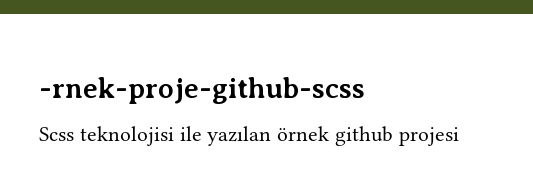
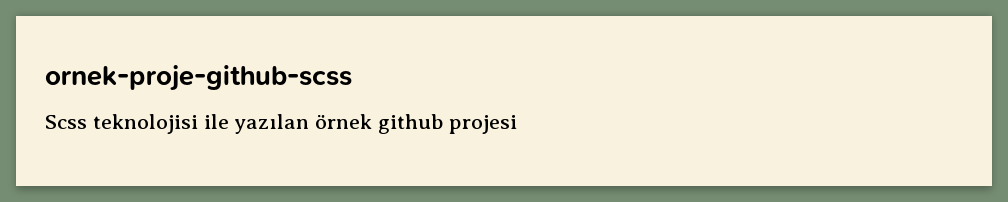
[39,77,365,104] -rnek-proje-github-scss -> [45,65,352,91] ornek-proje-github-scss

